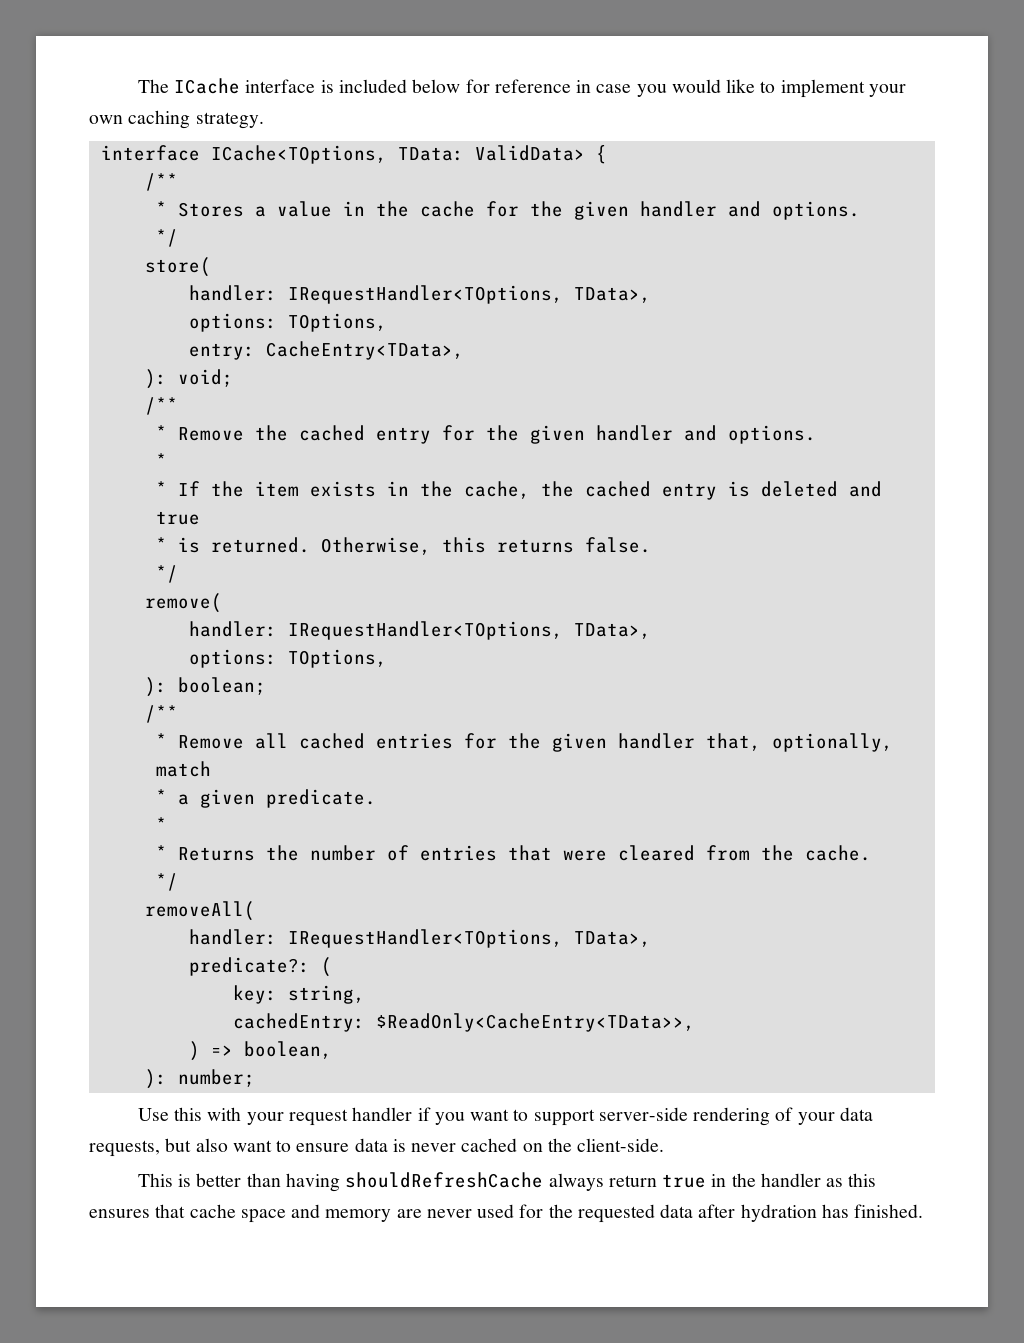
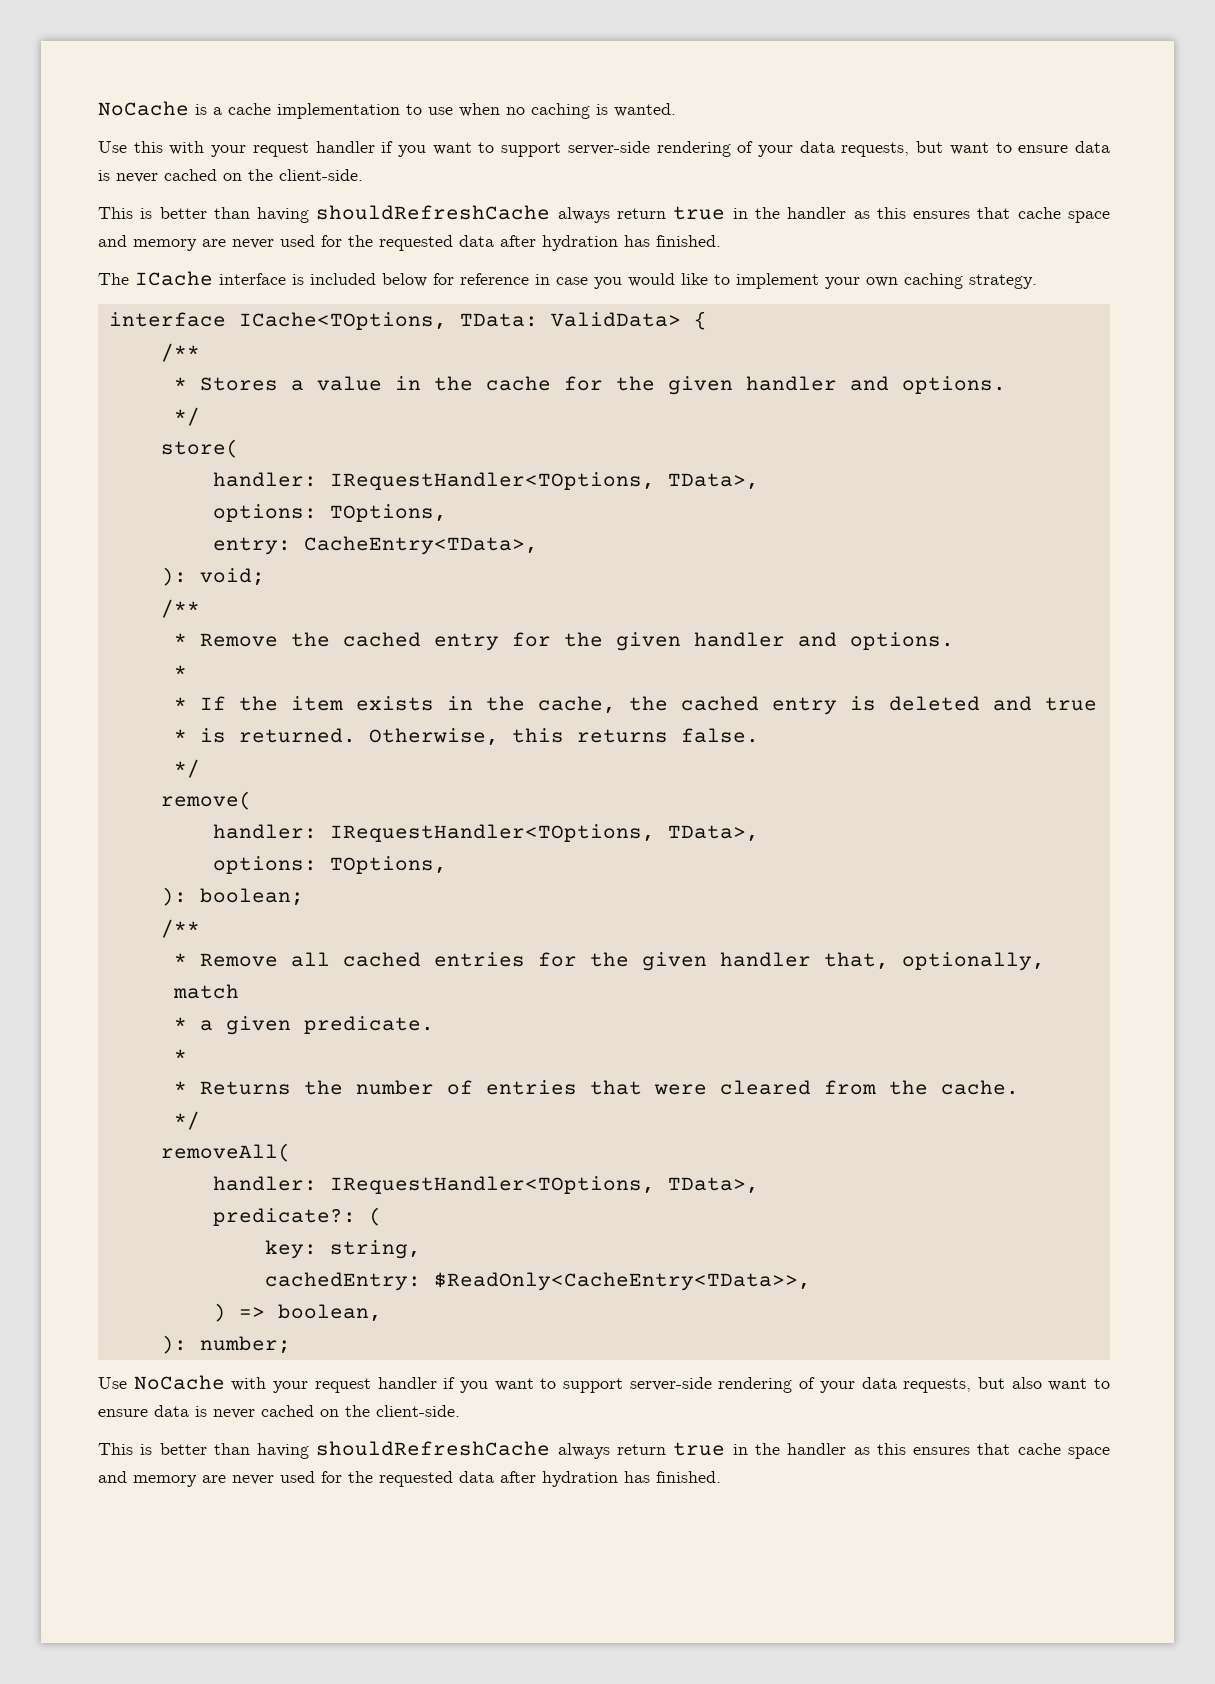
(137, 86) none -> [98,101,676,119] [98,141,1110,157] [98,169,363,183] [98,205,1110,223] [98,235,721,251] NoCache is a cache implementation to use when no caching is wanted. // Use this with your request handler if you want to support server-side rendering of your data requests, but want to ensure data is never cached on the client-side. // This is better than having shouldRefreshCache always return true in the handler as this ensures that cache space and memory are never used for the requested data after hydration has finished. //
[174,1107,203,1121] this -> [133,1375,225,1390] NoCache

